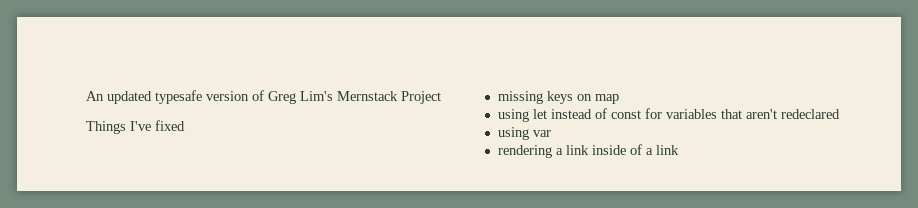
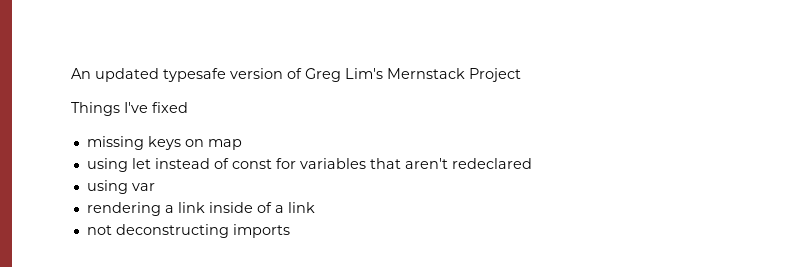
(679, 150) none -> [86,224,290,238] // not deconstructing imports

